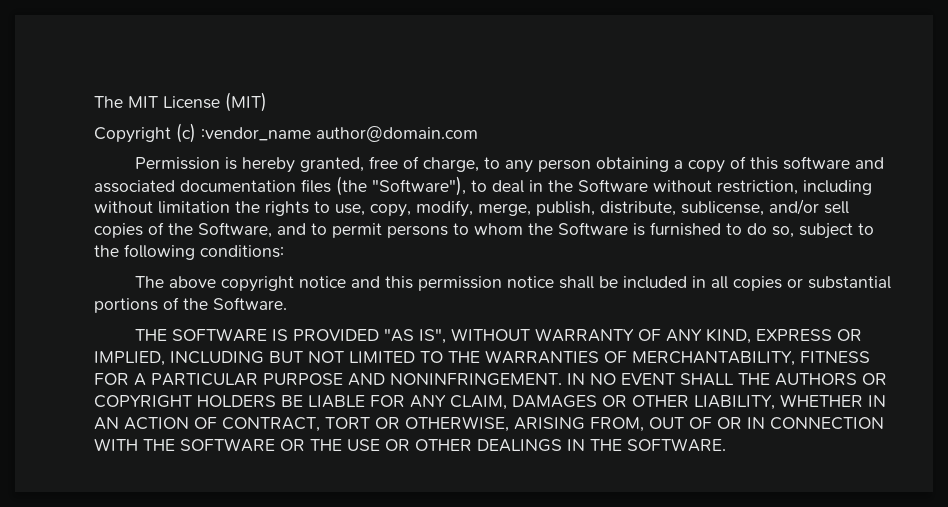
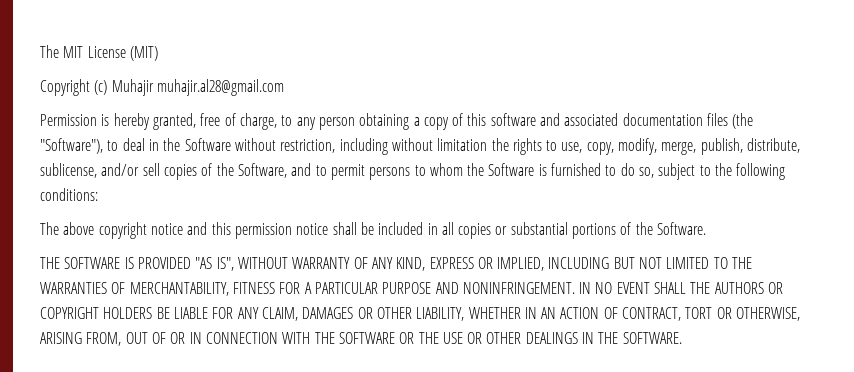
[201,126,478,142] :vendor_name author@domain.com -> [111,79,284,96] Muhajir muhajir.al28@gmail.com

